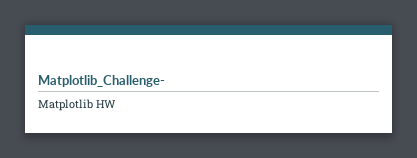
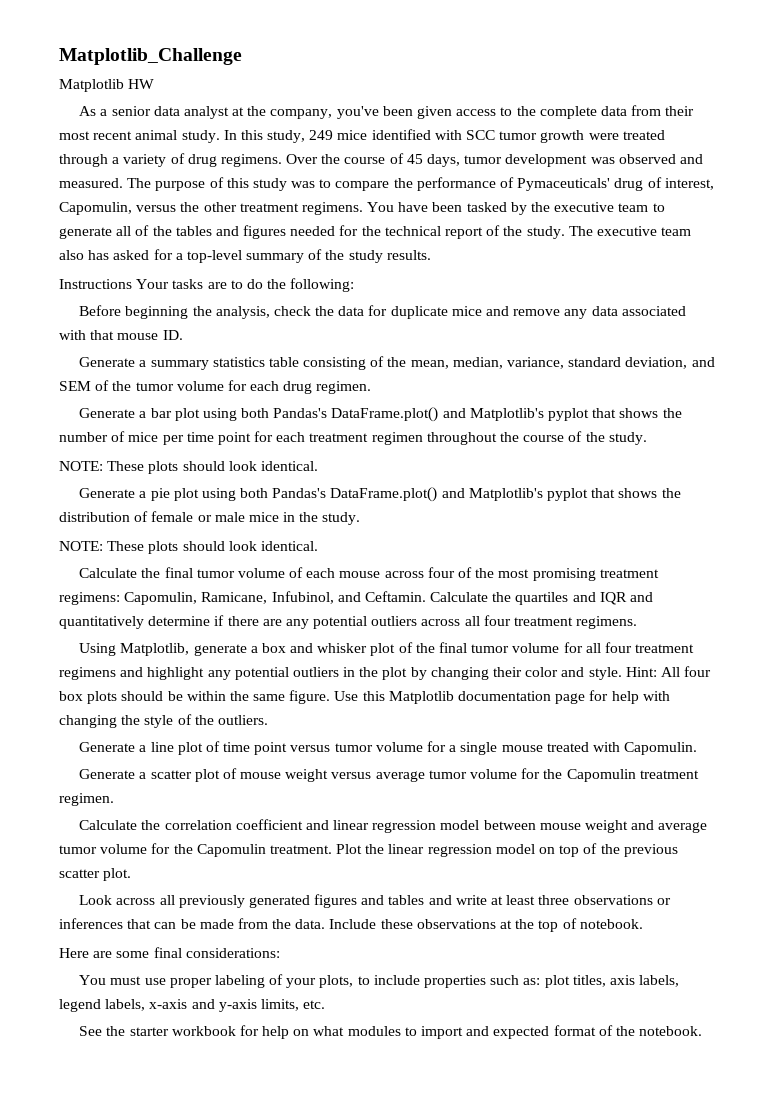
[38,75,165,87] Matplotlib_Challenge- -> [59,48,242,65] Matplotlib_Challenge
(116, 104) none -> [79,105,695,119] [59,129,665,143] [59,153,703,167] [59,177,714,191] [59,202,665,215] [59,225,692,239] [59,249,431,263] [59,278,355,292] [79,305,686,319] [59,330,183,340] [79,356,715,370] [59,380,372,394] [79,407,682,422] [59,431,647,445] [59,461,318,474] [79,487,681,502] [59,511,361,525] [59,541,318,554] [79,567,659,581] [59,591,654,605] [59,615,638,629] [79,642,695,656] [59,666,712,680] [59,690,670,704] [59,714,268,728] [79,741,698,755] [79,768,699,782] [59,793,114,806] [79,819,708,833] [59,843,678,857] [59,868,132,881] [79,894,671,908] [59,918,643,932] [59,947,280,958] [79,974,680,988] [59,999,326,1012] [79,1025,703,1039] // As a senior data analyst at the company, you've been given access to the complete data from their most recent animal study. In this study, 249 mice identified with SCC tumor growth were treated through a variety of drug regimens. Over the course of 45 days, tumor development was observed and measured. The purpose of this study was to compare the performance of Pymaceuticals' drug of interest, Capomulin, versus the other treatment regimens. You have been tasked by the executive team to generate all of the tables and figures needed for the technical report of the study. The executive team also has asked for a top-level summary of the study results. // Instructions Your tasks are to do the following: // Before beginning the analysis, check the data for duplicate mice and remove any data associated with that mouse ID. // Generate a summary statistics table consisting of the mean, median, variance, standard deviation, and SEM of the tumor volume for each drug regimen. // Generate a bar plot using both Pandas's DataFrame.plot() and Matplotlib's pyplot that shows the number of mice per time point for each treatment regimen throughout the course of the study. // NOTE: These plots should look identical. // Generate a pie plot using both Pandas's DataFrame.plot() and Matplotlib's pyplot that shows the distribution of female or male mice in the study. // NOTE: These plots should look identical. // Calculate the final tumor volume of each mouse across four of the most promising treatment regimens: Capomulin, Ramicane, Infubinol, and Ceftamin. Calculate the quartiles and IQR and quantitatively determine if there are any potential outliers across all four treatment regimens. // Using Matplotlib, generate a box and whisker plot of the final tumor volume for all four treatment regimens and highlight any potential outliers in the plot by changing their color and style. Hint: All four box plots should be within the same figure. Use this Matplotlib documentation page for help with changing the style of the outliers. // Generate a line plot of time point versus tumor volume for a single mouse treated with Capomulin. // Generate a scatter plot of mouse weight versus average tumor volume for the Capomulin treatment regimen. // Calculate the correlation coefficient and linear regression model between mouse weight and average tumor volume for the Capomulin treatment. Plot the linear regression model on top of the previous scatter plot. // Look across all previously generated figures and tables and write at least three observations or inferences that can be made from the data. Include these observations at the top of notebook. // Here are some final considerations: // You must use proper labeling of your plots, to include properties such as: plot titles, axis labels, legend labels, x-axis and y-axis limits, etc. // See the starter workbook for help on what modules to import and expected format of the notebook.

